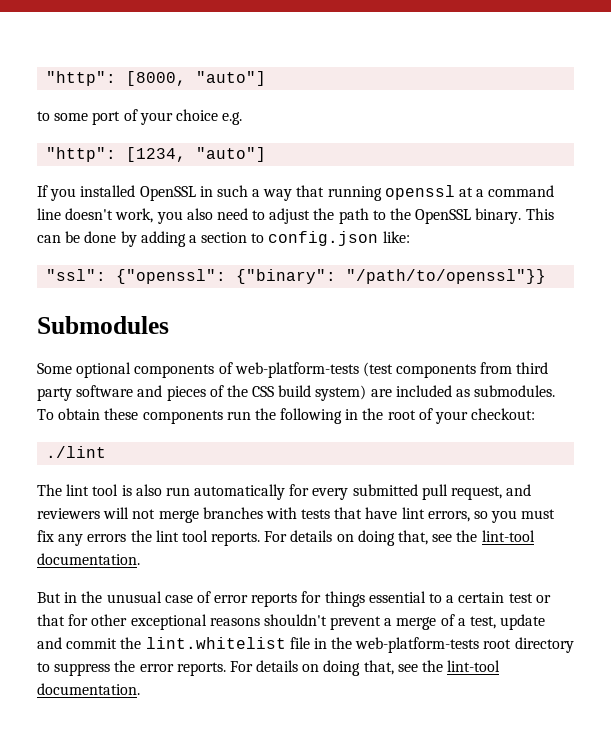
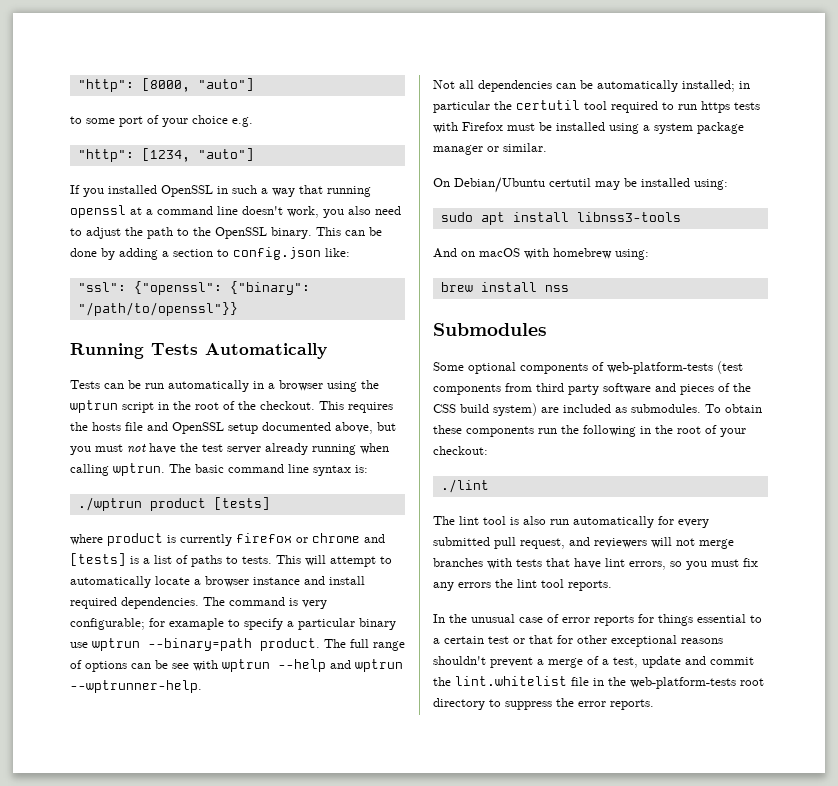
(547, 276) none -> [70,343,327,359] [70,380,379,392] [70,400,393,413] [70,422,396,434] [70,443,389,455] [70,463,368,476] [77,497,270,511] [70,533,385,546] [70,553,392,567] [70,576,365,588] [70,597,327,609] [70,618,396,630] [70,638,405,651] [70,659,403,672] [70,680,202,693] [433,80,750,92] [433,100,760,113] [433,122,744,134] [433,143,547,155] [433,177,728,193] [440,212,681,225] [433,248,649,260] [440,282,569,292] // Running Tests Automatically // Tests can be run automatically in a browser using the wptrun script in the root of the checkout. This requires the hosts file and OpenSSL setup documented above, but you must not have the test server already running when calling wptrun. The basic command line syntax is: // ./wptrun product [tests] // where product is currently firefox or chrome and [tests] is a list of paths to tests. This will attempt to automatically locate a browser instance and install required dependencies. The command is very configurable; for examaple to specify a particular binary use wptrun --binary=path product. The full range of options can be see with wptrun --help and wptrun --wptrunner-help. // Not all dependencies can be automatically installed; in particular the certutil tool required to run https tests with Firefox must be installed using a system package manager or similar. // On Debian/Ubuntu certutil may be installed using: // sudo apt install libnss3-tools // And on macOS with homebrew using: // brew install nss
[264,530,535,546] [37,553,140,565] [37,592,78,603] For details on doing that, see the lint-tool documentation. // But in -> [433,614,445,623] // In
[229,660,501,676] [37,683,140,695] For details on doing that, see the lint-tool documentation. -> (654, 704) none

